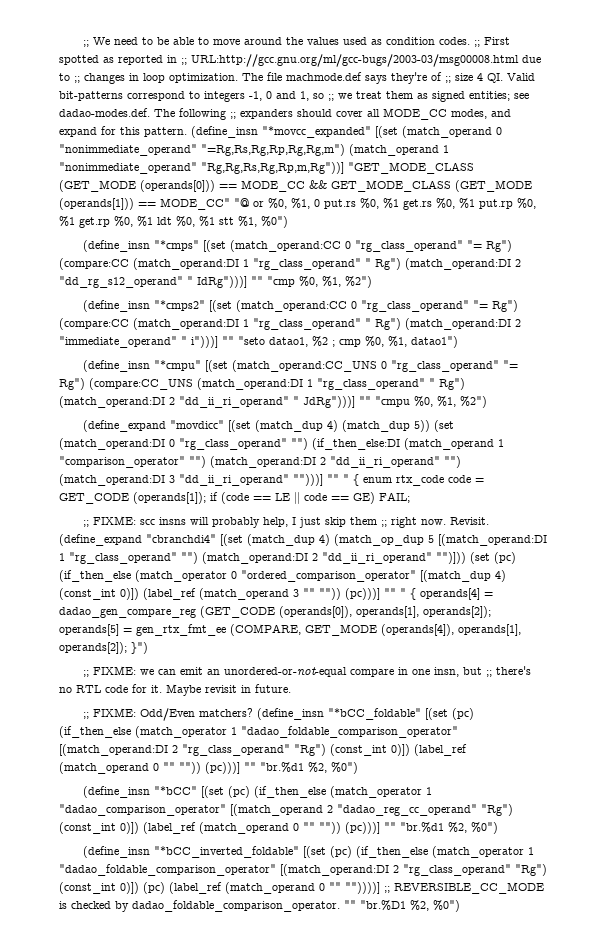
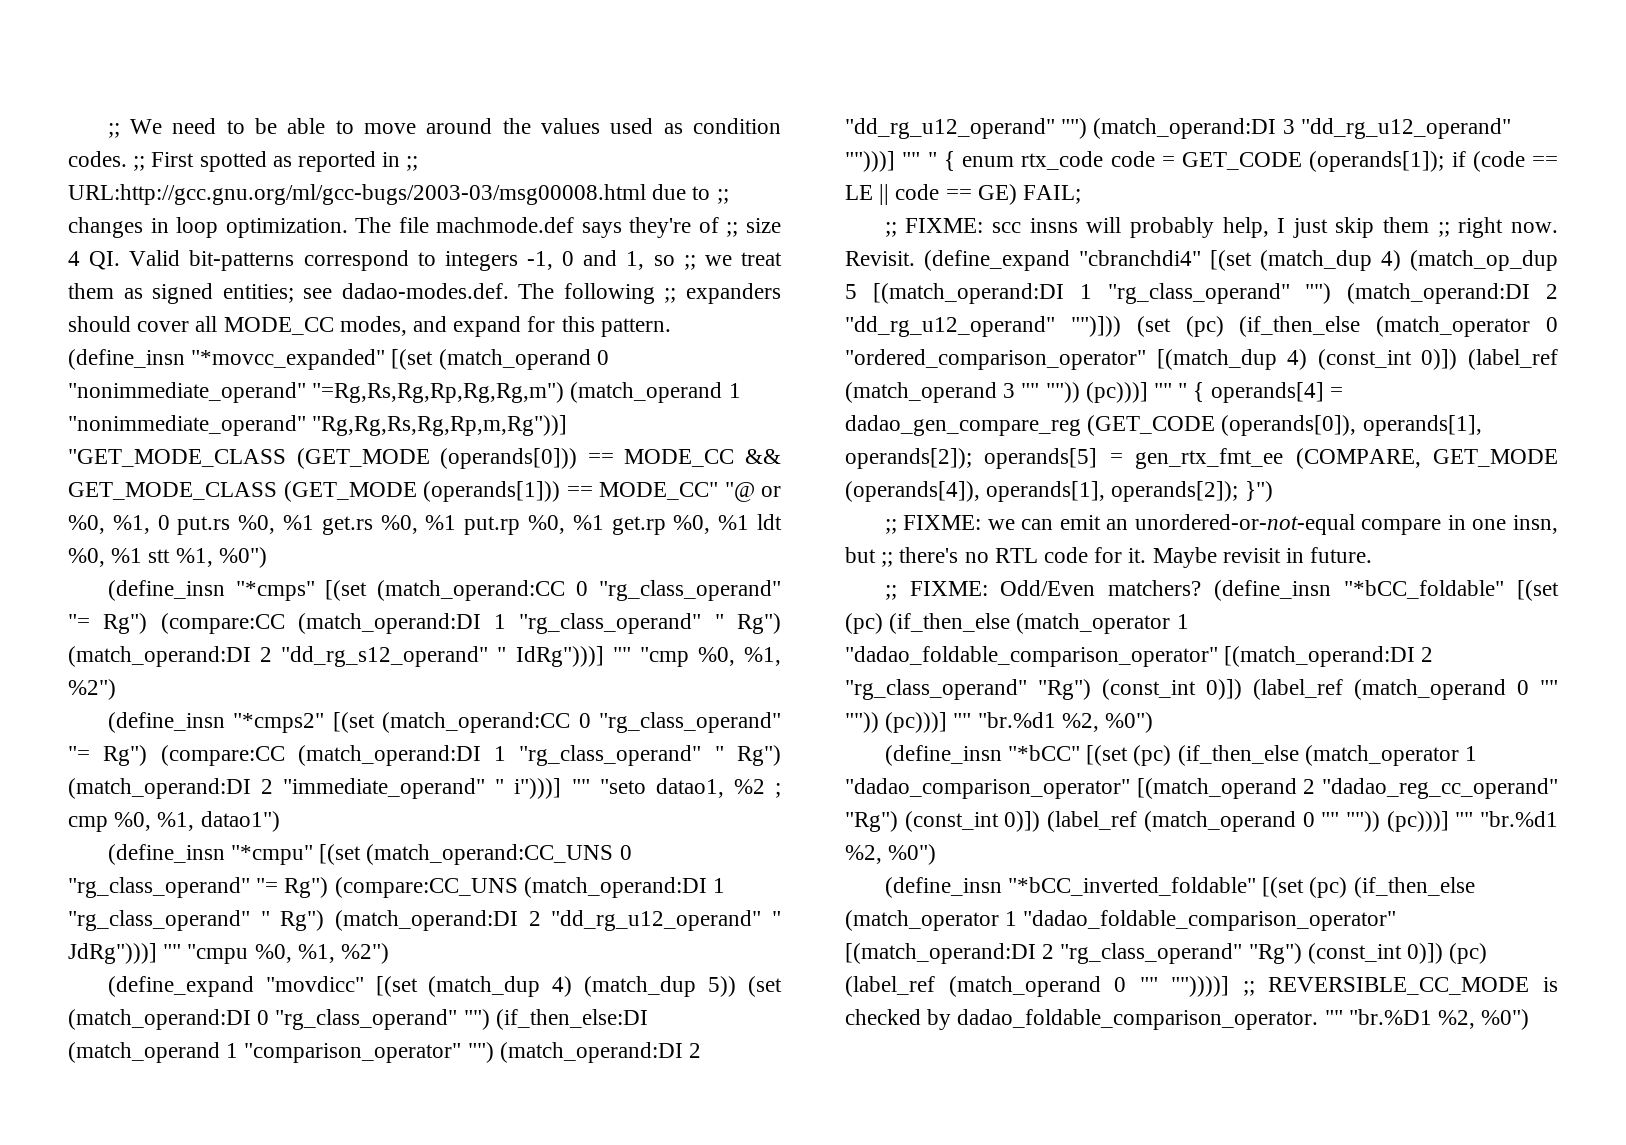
[179,396,289,408] "dd_ii_ri_operand" -> [551,910,762,931] "dd_rg_u12_operand"
[330,456,440,468] "dd_ii_ri_operand" -> [845,118,1055,139] "dd_rg_u12_operand"
[179,474,289,486] "dd_ii_ri_operand" -> [1300,118,1511,139] "dd_rg_u12_operand"
[322,552,432,564] "dd_ii_ri_operand" -> [845,316,1055,337] "dd_rg_u12_operand"

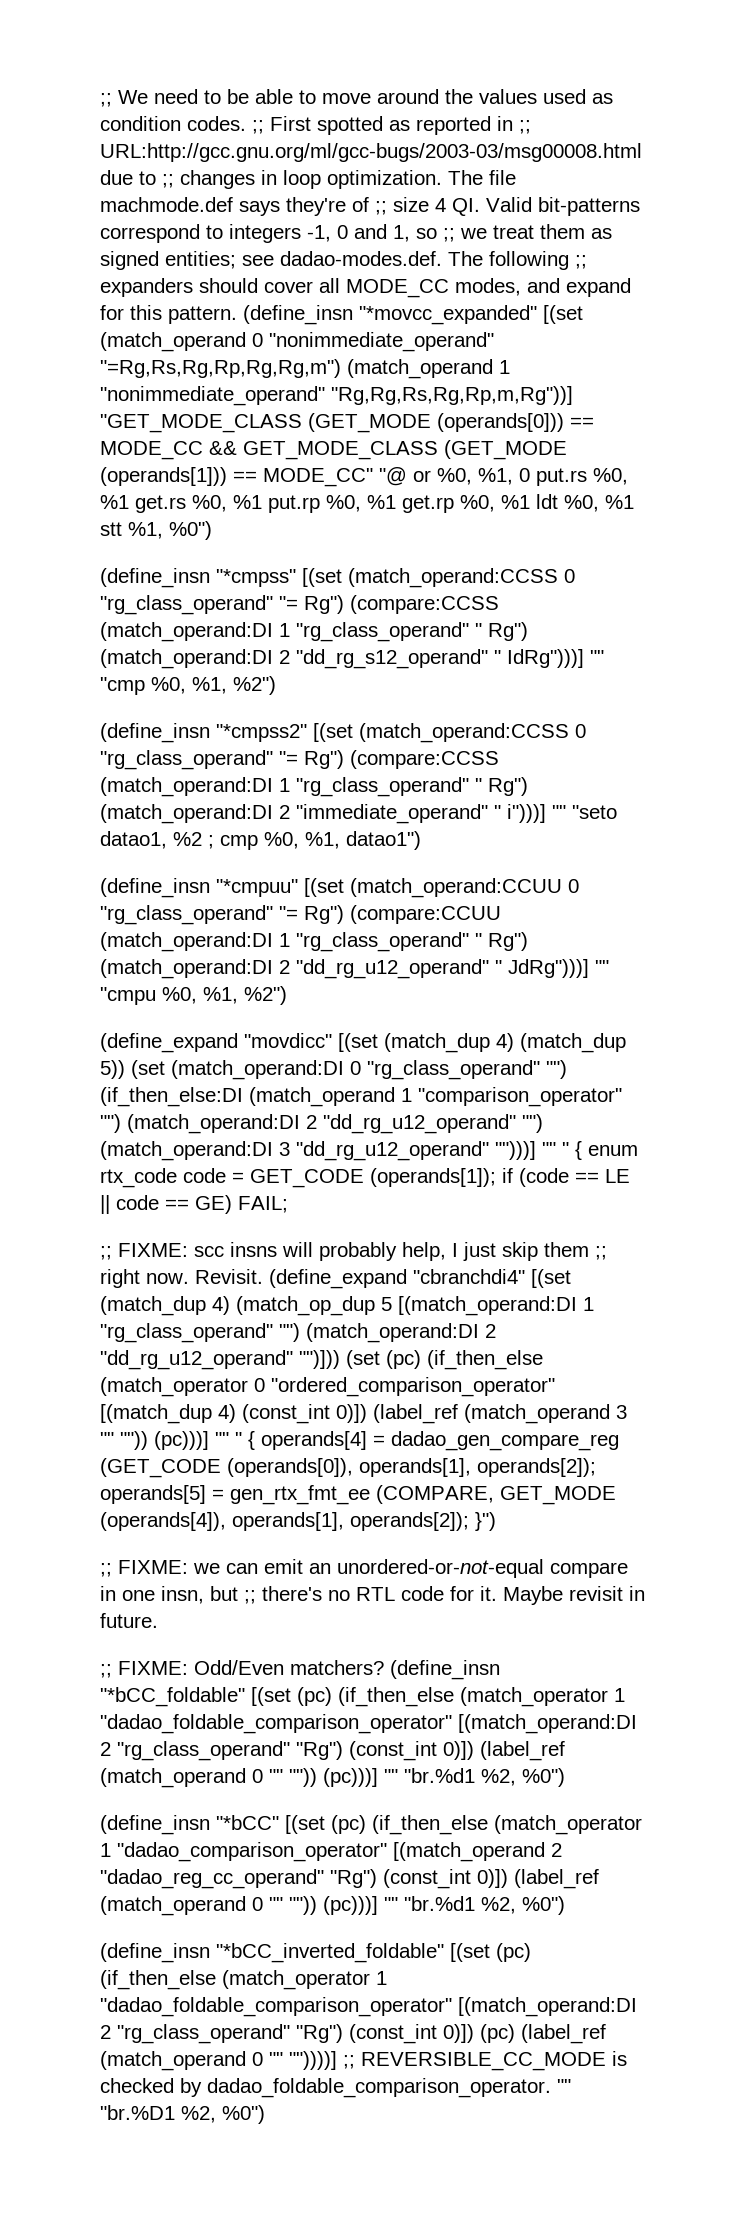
[235,580,781,601] [68,613,285,634] "*cmps" [(set (match_operand:CC 0 "rg_class_operand" "= Rg") (compare:CC -> [216,568,575,588] [100,595,499,615] "*cmpss" [(set (match_operand:CCSS 0 "rg_class_operand" "= Rg") (compare:CCSS
[233,712,781,733] [68,745,285,766] "*cmps2" [(set (match_operand:CC 0 "rg_class_operand" "= Rg") (compare:CC -> [216,723,586,743] [100,750,499,770] "*cmpss2" [(set (match_operand:CCSS 0 "rg_class_operand" "= Rg") (compare:CCSS
[230,844,632,865] [68,877,518,898] "*cmpu" [(set (match_operand:CC_UNS 0 "rg_class_operand" "= Rg") (compare:CC_UNS -> [216,878,579,898] [100,905,501,925] "*cmpuu" [(set (match_operand:CCUU 0 "rg_class_operand" "= Rg") (compare:CCUU

